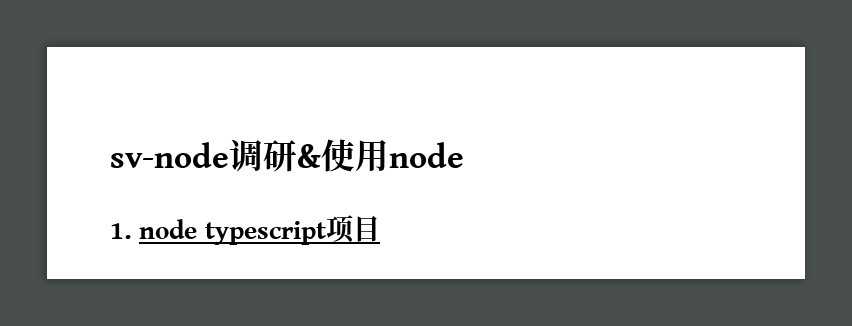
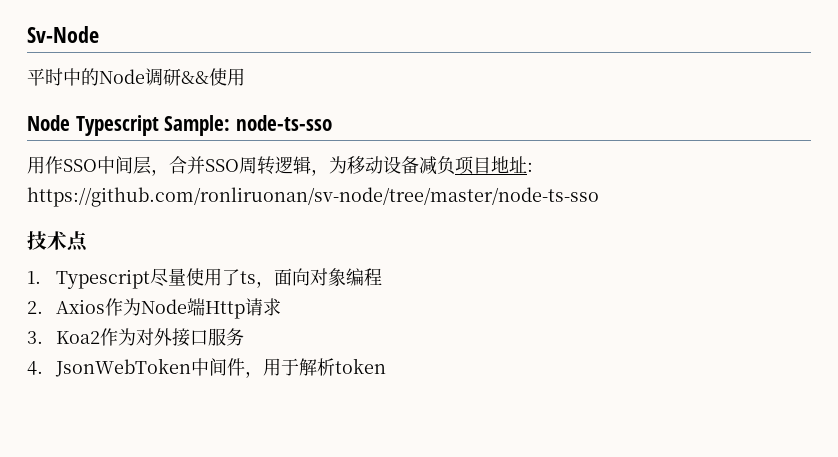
[110,139,464,172] [110,215,380,245] sv-node调研&使用node // 1. node typescript项目 -> [27,26,99,43] [27,68,245,86] [27,115,332,136] [27,156,533,176] [27,187,599,207] [27,231,88,252] [27,268,382,289] [27,298,281,319] [27,328,244,347] [27,358,386,378] Sv-Node // 平时中的Node调研&&使用 // Node Typescript Sample: node-ts-sso // 用作SSO中间层，合并SSO周转逻辑，为移动设备减负项目地址: https://github.com/ronliruonan/sv-node/tree/master/node-ts-sso // 技术点 // 1. Typescript尽量使用了ts，面向对象编程 // 2. Axios作为Node端Http请求 // 3. Koa2作为对外接口服务 // 4. JsonWebToken中间件，用于解析token

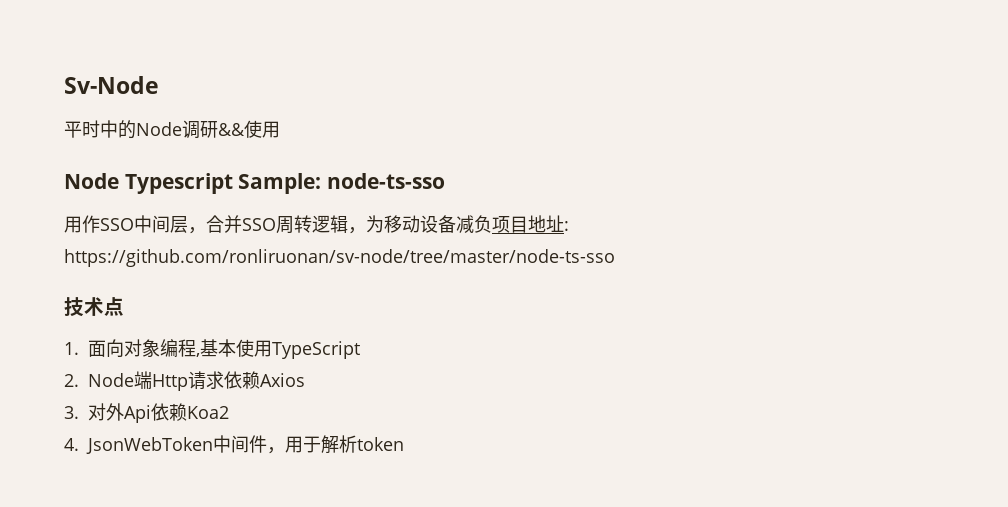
[55,268,274,289] Typescript尽量使用了ts， -> (79, 348) none
(382, 277) none -> [196,339,361,359] ,基本使用TypeScript
[55,298,141,316] Axios作为 -> (79, 380) none
(281, 307) none -> [224,371,306,389] 依赖Axios
[55,328,244,347] Koa2作为对外接口服务 -> [88,403,230,423] 对外Api依赖Koa2

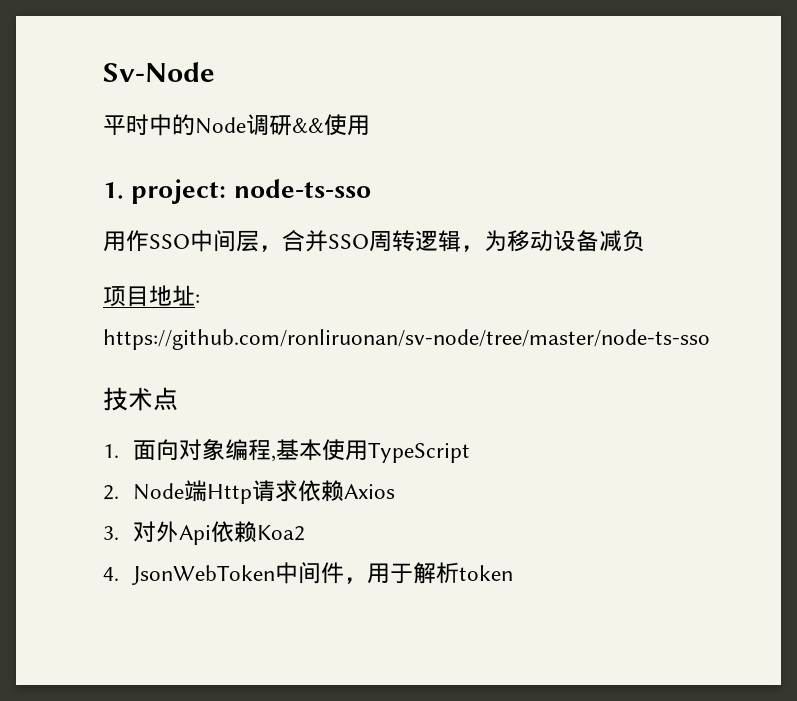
[64,173,322,194] Node Typescript Sample: -> [103,179,227,204] 1. project:
(492, 224) none -> (645, 241) //

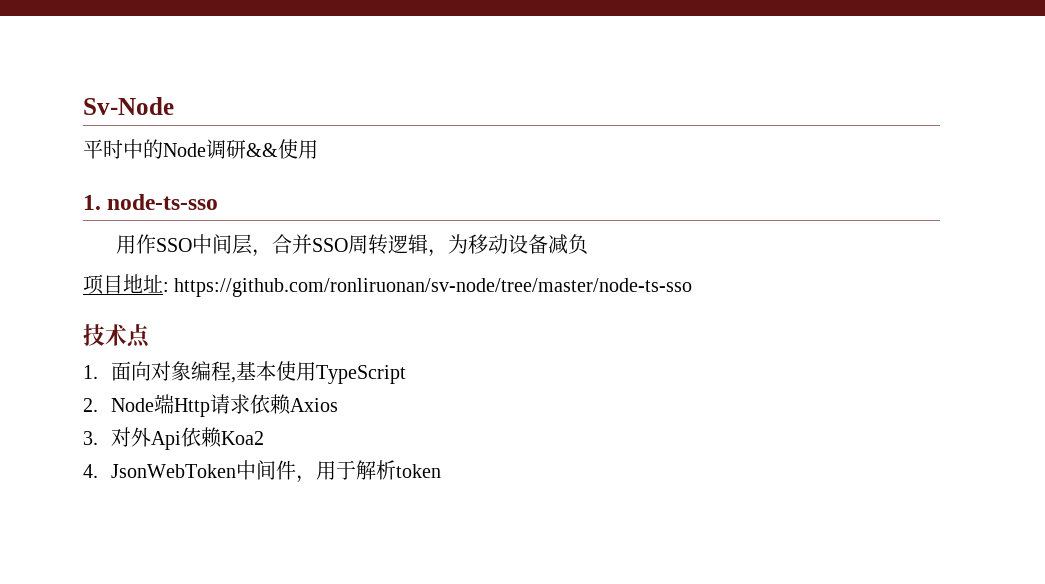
[131,179,227,204] project: -> (101, 202) none

